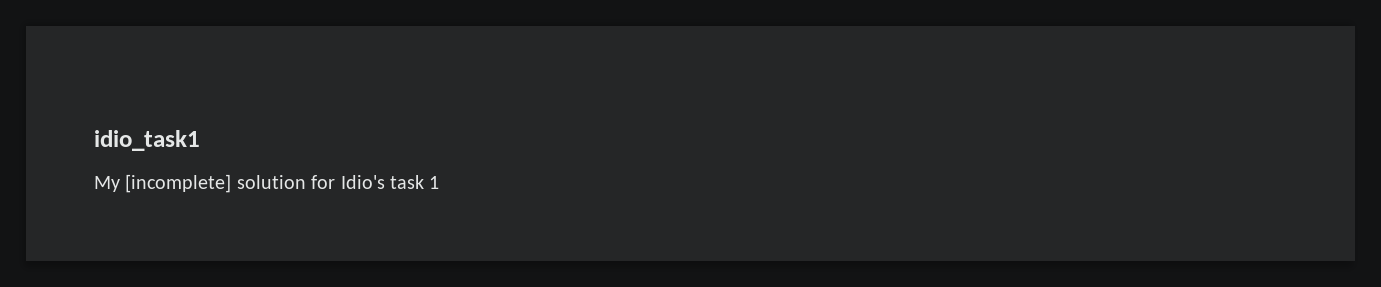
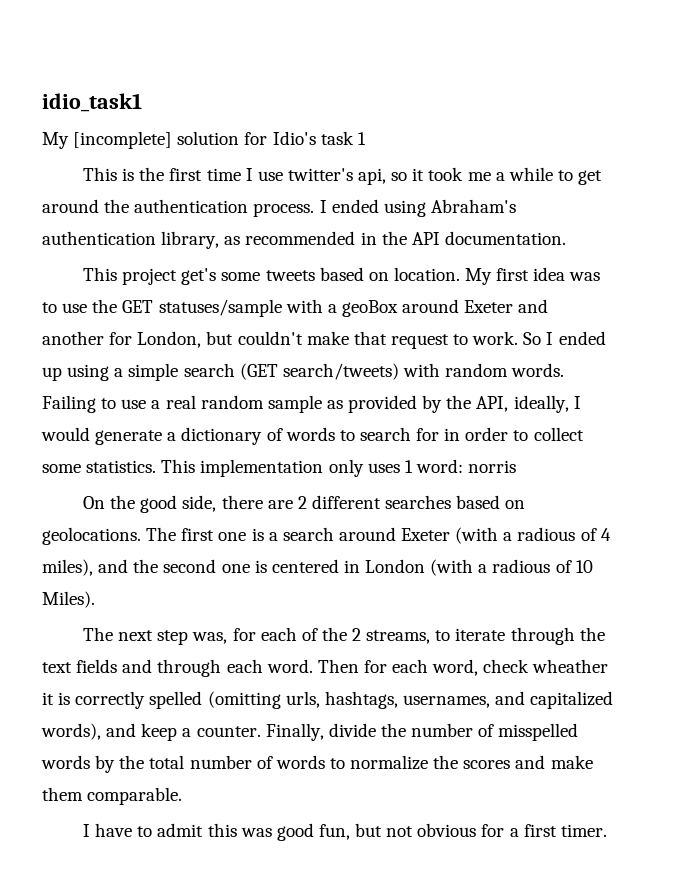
(440, 182) none -> [83,167,603,185] [42,199,516,217] [42,231,566,249] [83,267,601,285] [42,299,549,317] [42,331,606,349] [42,363,565,381] [42,395,581,413] [41,427,584,445] [42,459,517,477] [83,495,526,513] [42,527,611,545] [42,559,593,576] [42,591,95,608] [83,627,605,645] [42,659,609,677] [42,691,614,709] [41,723,579,741] [41,755,593,773] [42,787,183,805] [83,823,607,841] // This is the first time I use twitter's api, so it took me a while to get around the authentication process. I ended using Abraham's authentication library, as recommended in the API documentation. // This project get's some tweets based on location. My first idea was to use the GET statuses/sample with a geoBox around Exeter and another for London, but couldn't make that request to work. So I ended up using a simple search (GET search/tweets) with random words. Failing to use a real random sample as provided by the API, ideally, I would generate a dictionary of words to search for in order to collect some statistics. This implementation only uses 1 word: norris // On the good side, there are 2 different searches based on geolocations. The first one is a search around Exeter (with a radious of 4 miles), and the second one is centered in London (with a radious of 10 Miles). // The next step was, for each of the 2 streams, to iterate through the text fields and through each word. Then for each word, check wheather it is correctly spelled (omitting urls, hashtags, usernames, and capitalized words), and keep a counter. Finally, divide the number of misspelled words by the total number of words to normalize the scores and make them comparable. // I have to admit this was good fun, but not obvious for a first timer.

